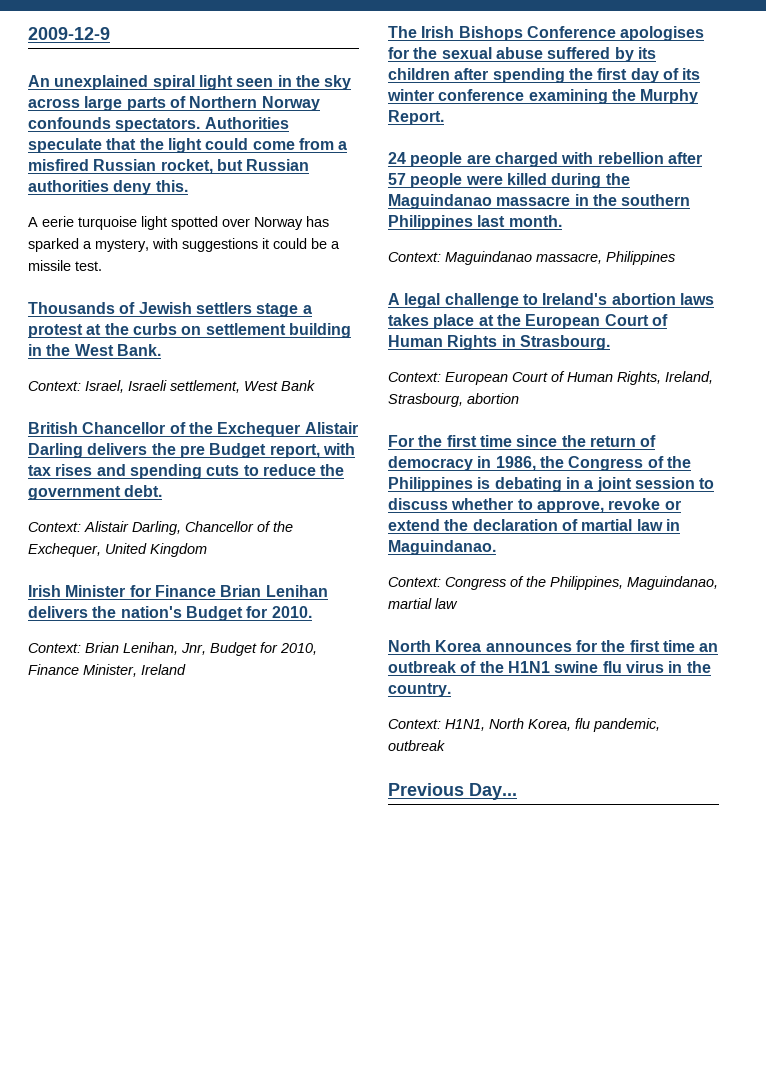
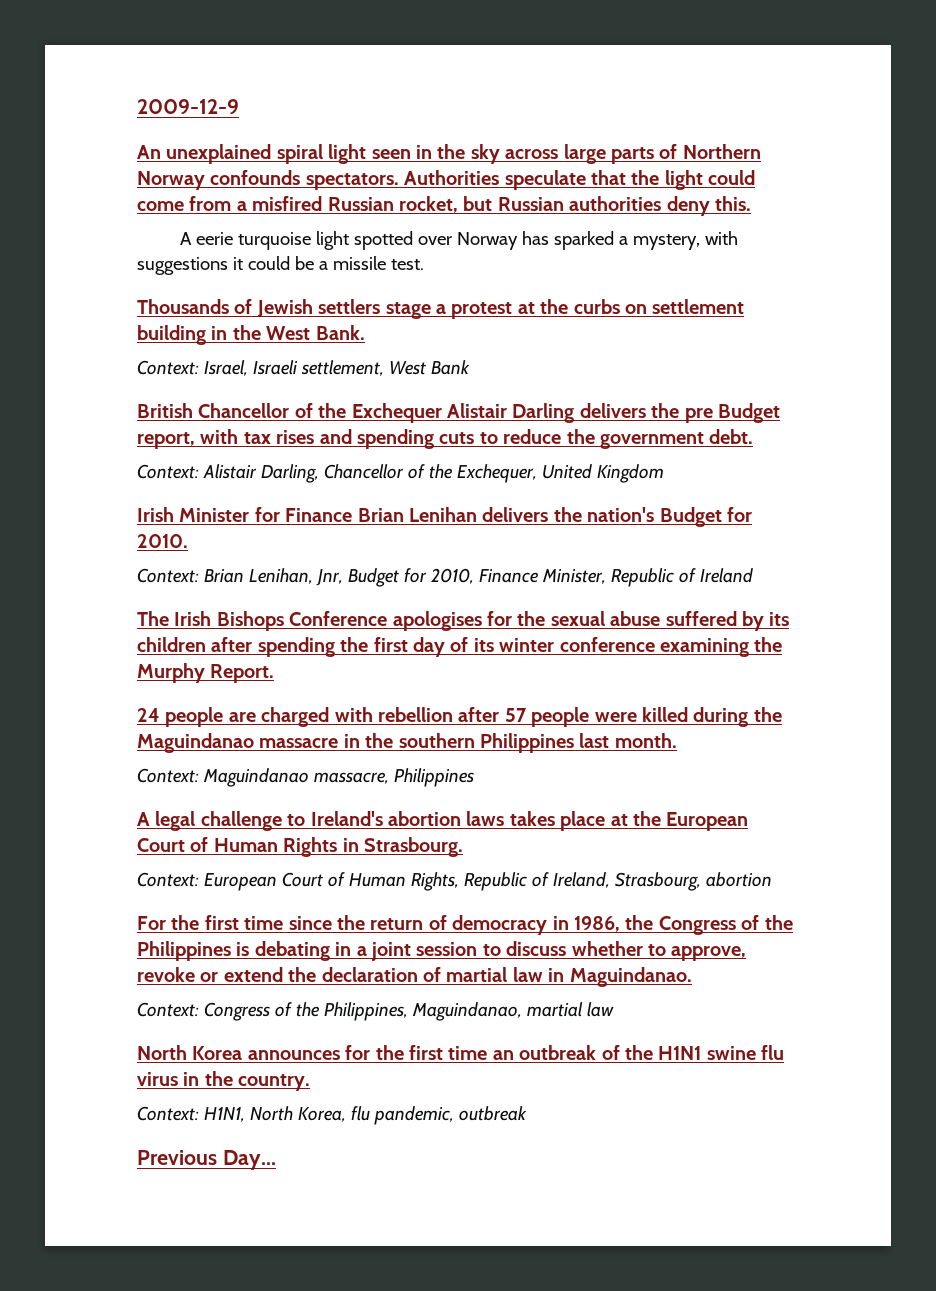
(137, 670) none -> [610,568,696,587] Republic of
(661, 378) none -> [463,872,549,891] Republic of

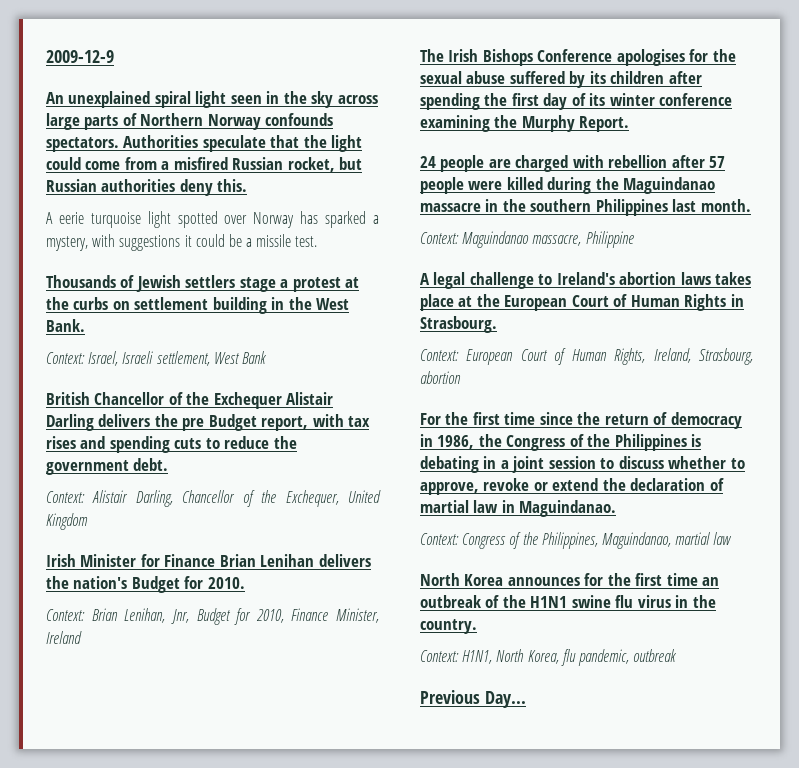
[610,568,696,587] Republic of -> (379, 615) none
[393,768,474,787] Philippines -> [585,231,634,248] Philippine
[463,872,549,891] Republic of -> (646, 356) none

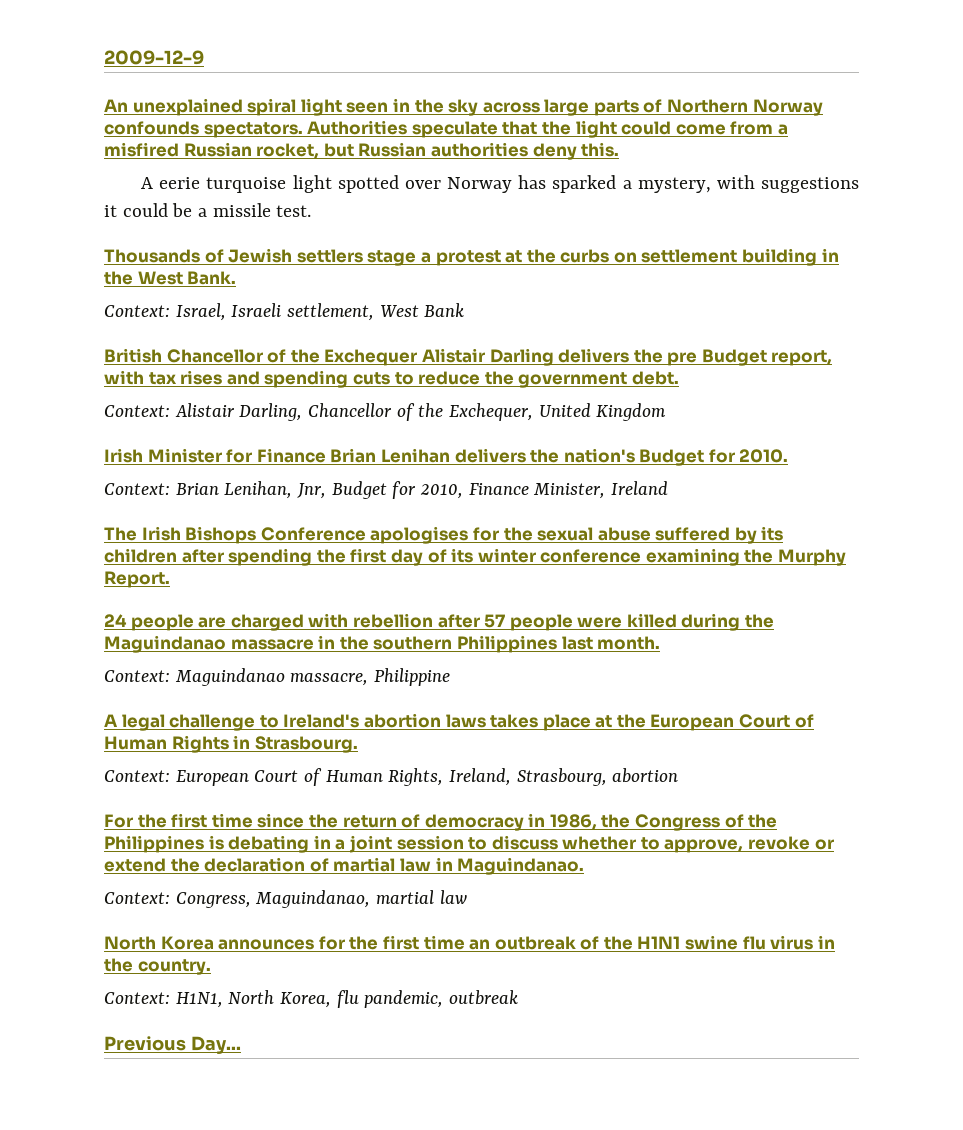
[462,532,598,549] Congress of the Philippines, -> [175,892,251,908] Congress,

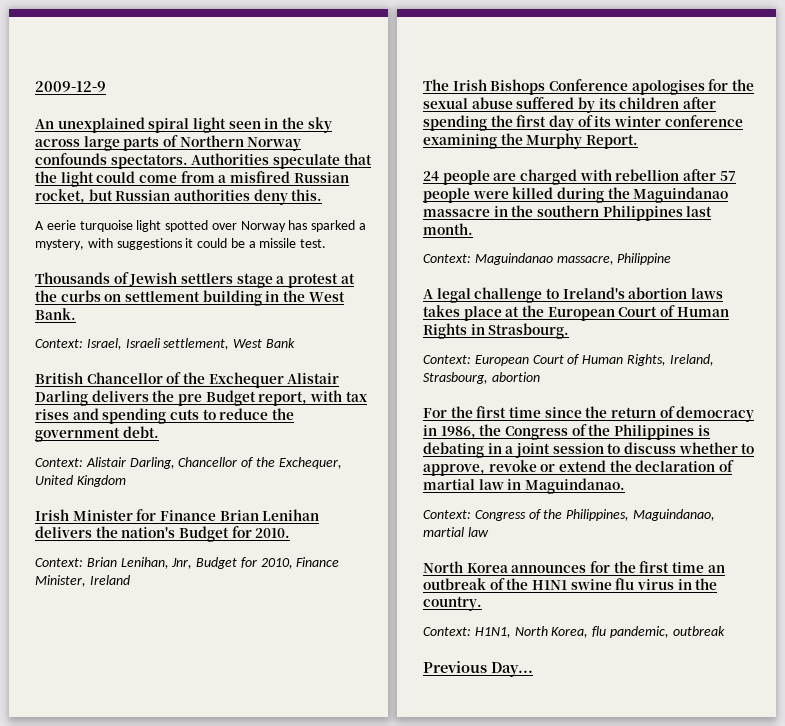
[175,892,251,908] Congress, -> [474,509,630,521] Congress of the Philippines,

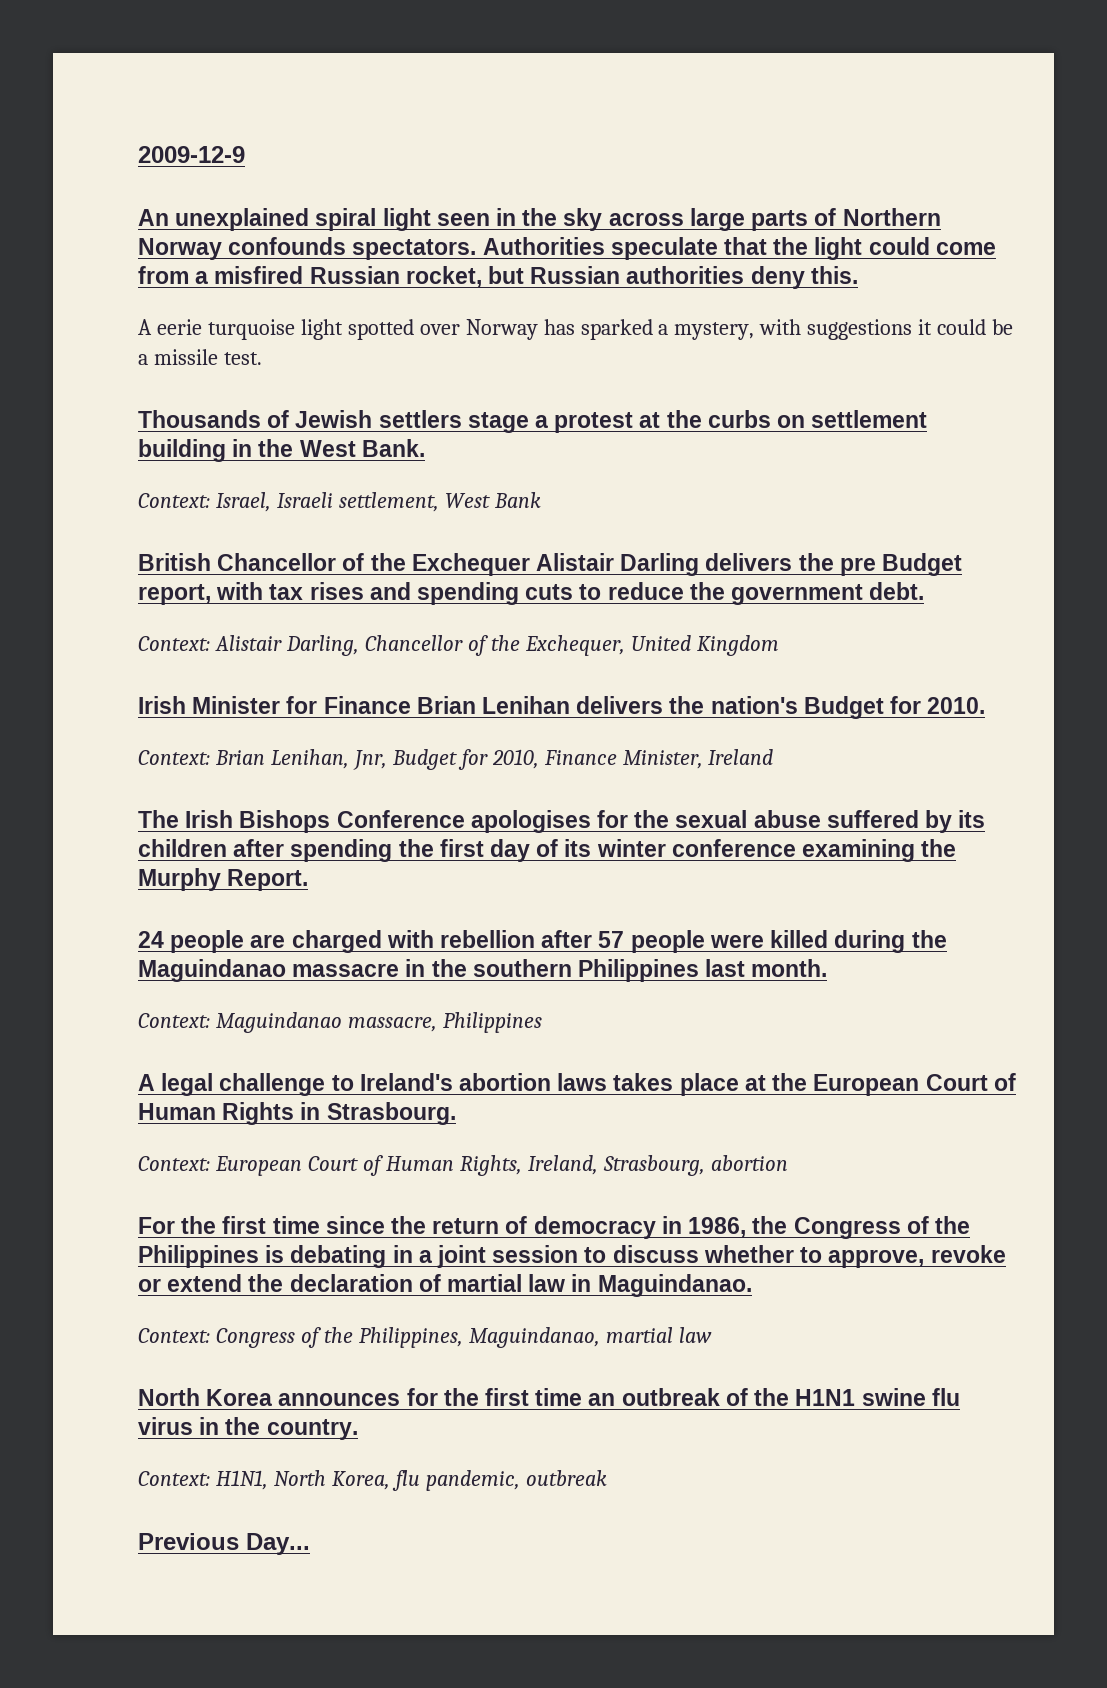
[617,253,672,265] Philippine -> [442,1012,542,1033] Philippines

